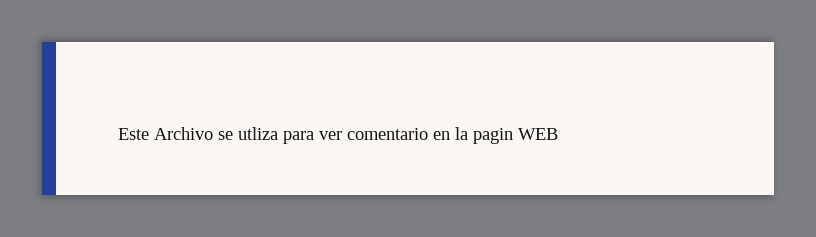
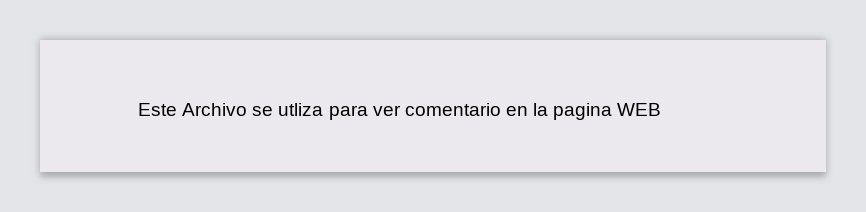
[473,128,513,144] pagin -> [553,103,613,120] pagina

